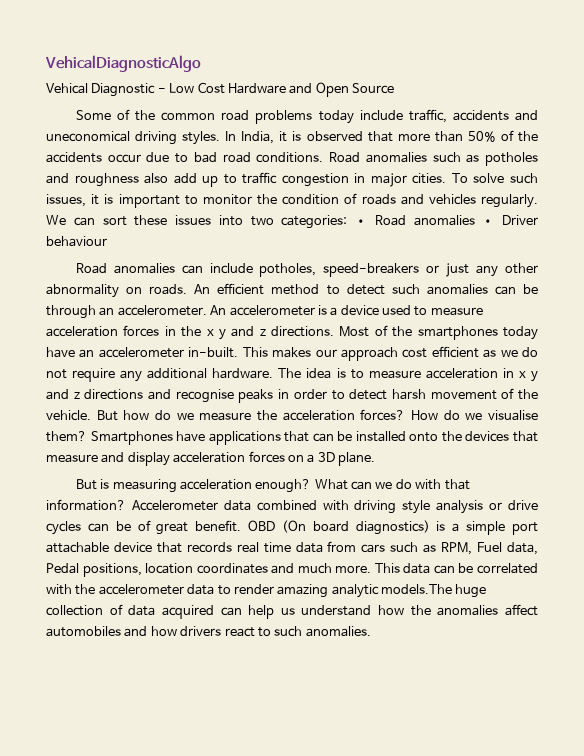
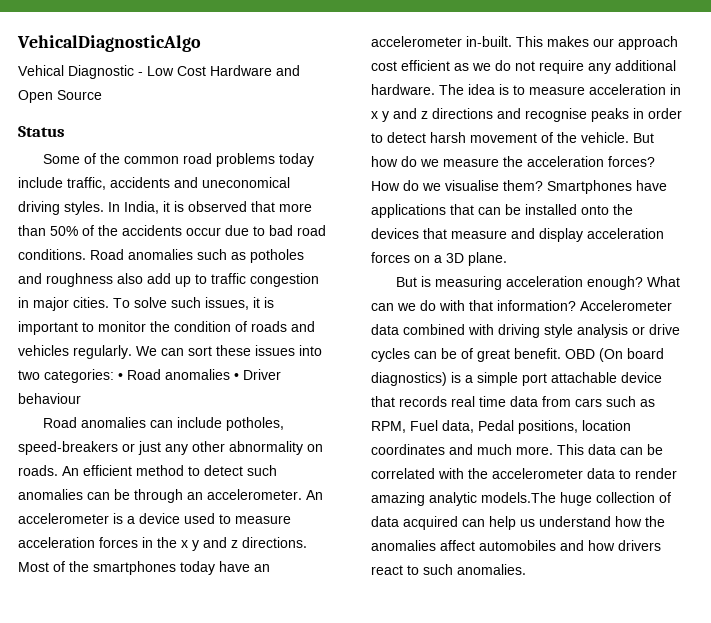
(394, 88) none -> [18,126,65,137] // Status

